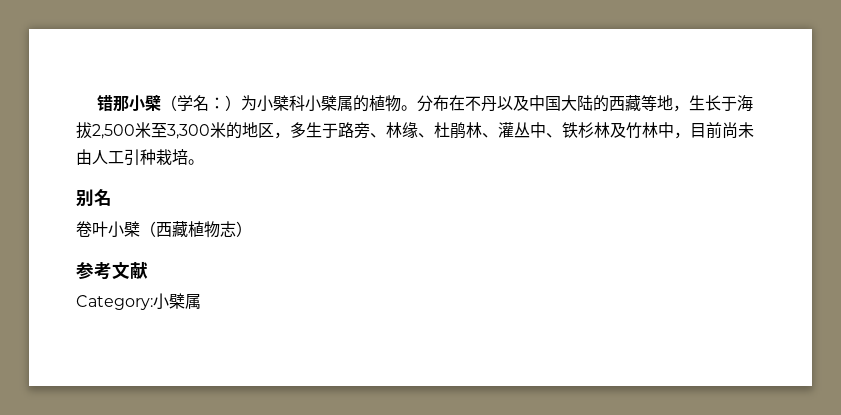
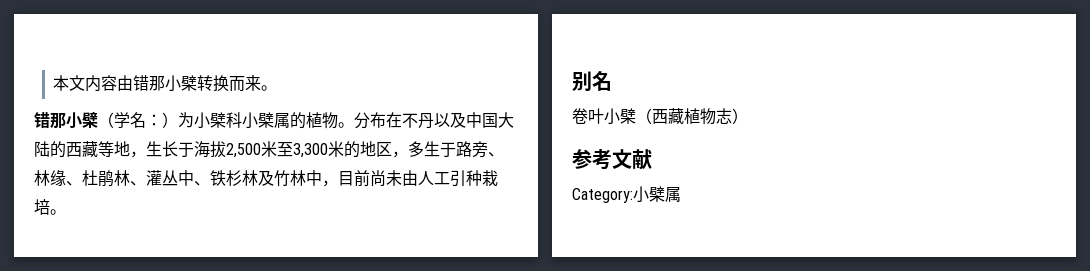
(96, 103) none -> [53,75,278,92] 本文内容由错那小檗转换而来。 //

